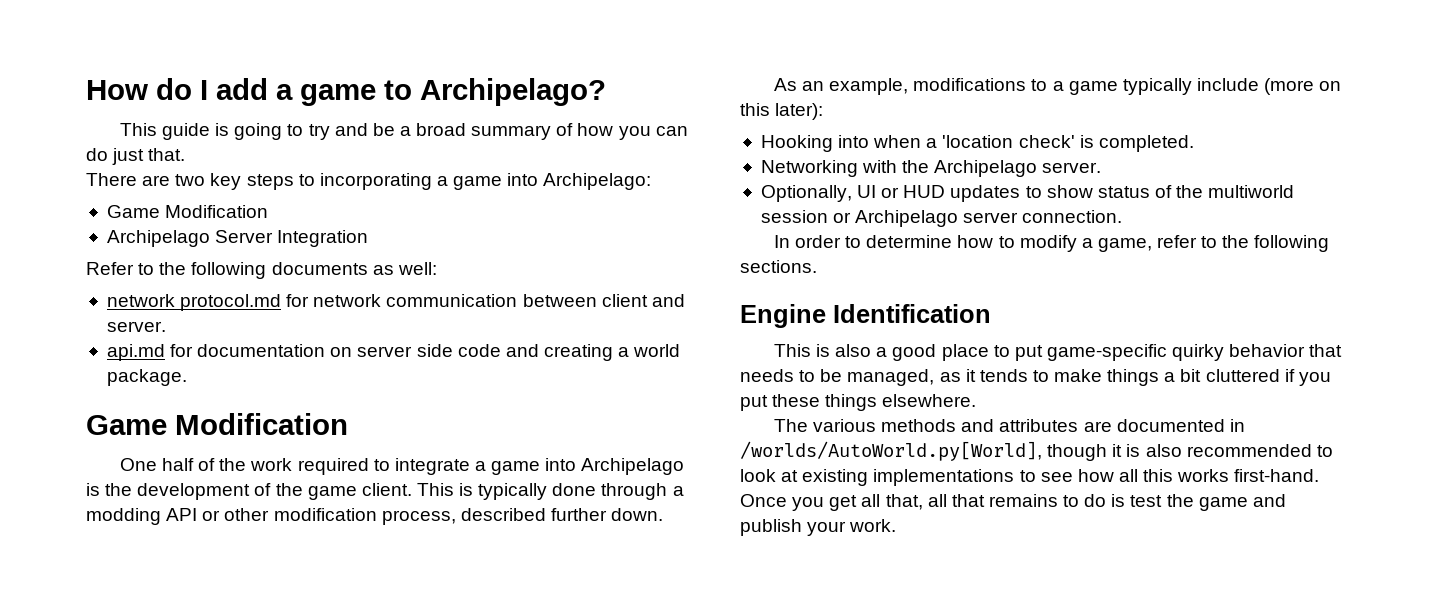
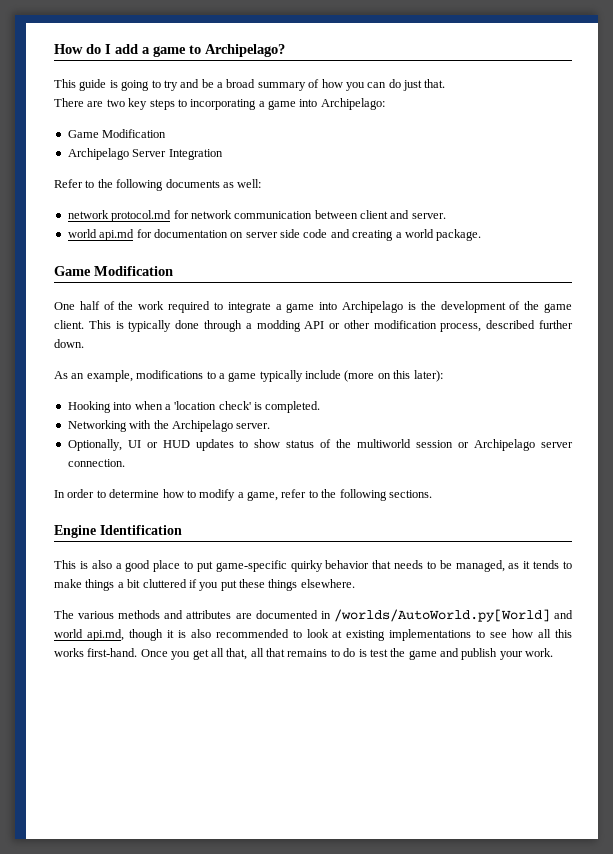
(166, 326) none -> [67,229,97,238] world
[740,441,1042,461] /worlds/AutoWorld.py[World], -> [333,609,573,622] [54,629,124,641] /worlds/AutoWorld.py[World] and world api.md,

